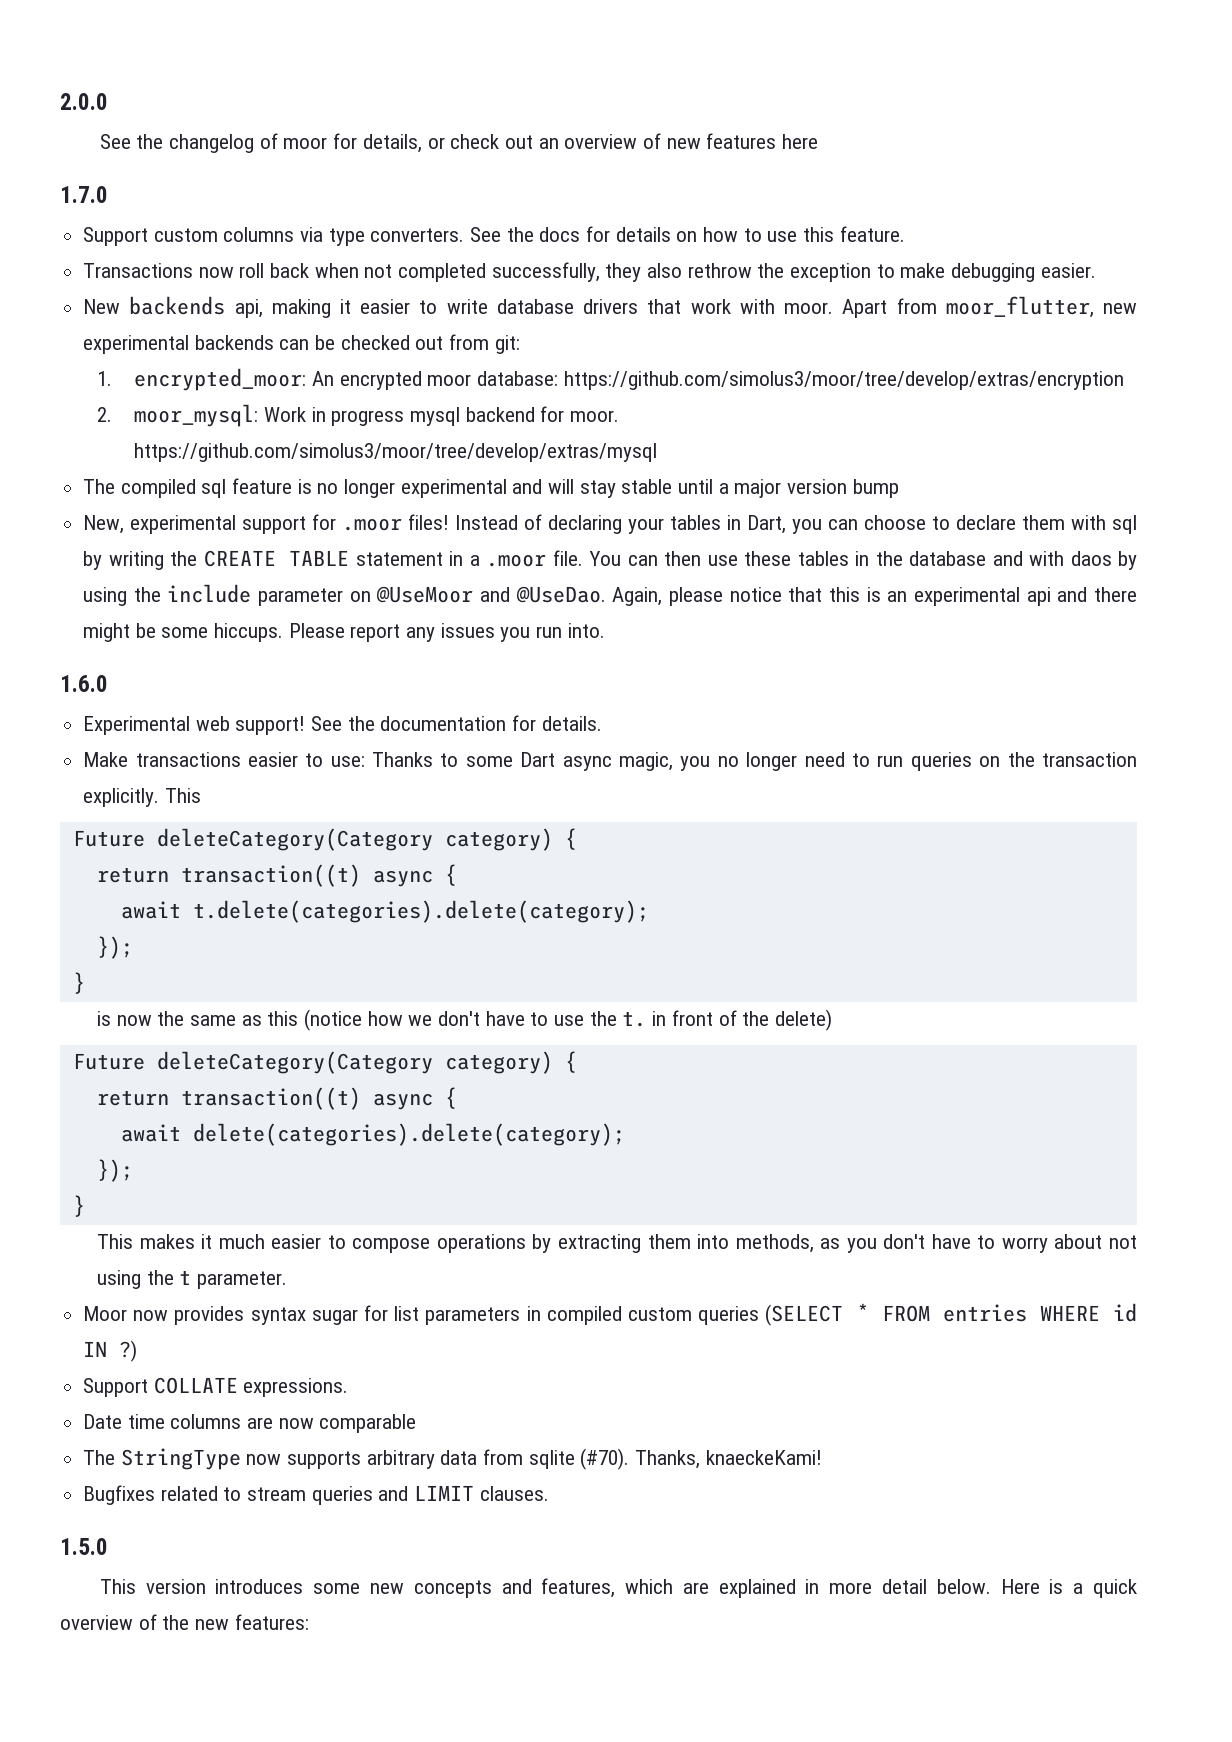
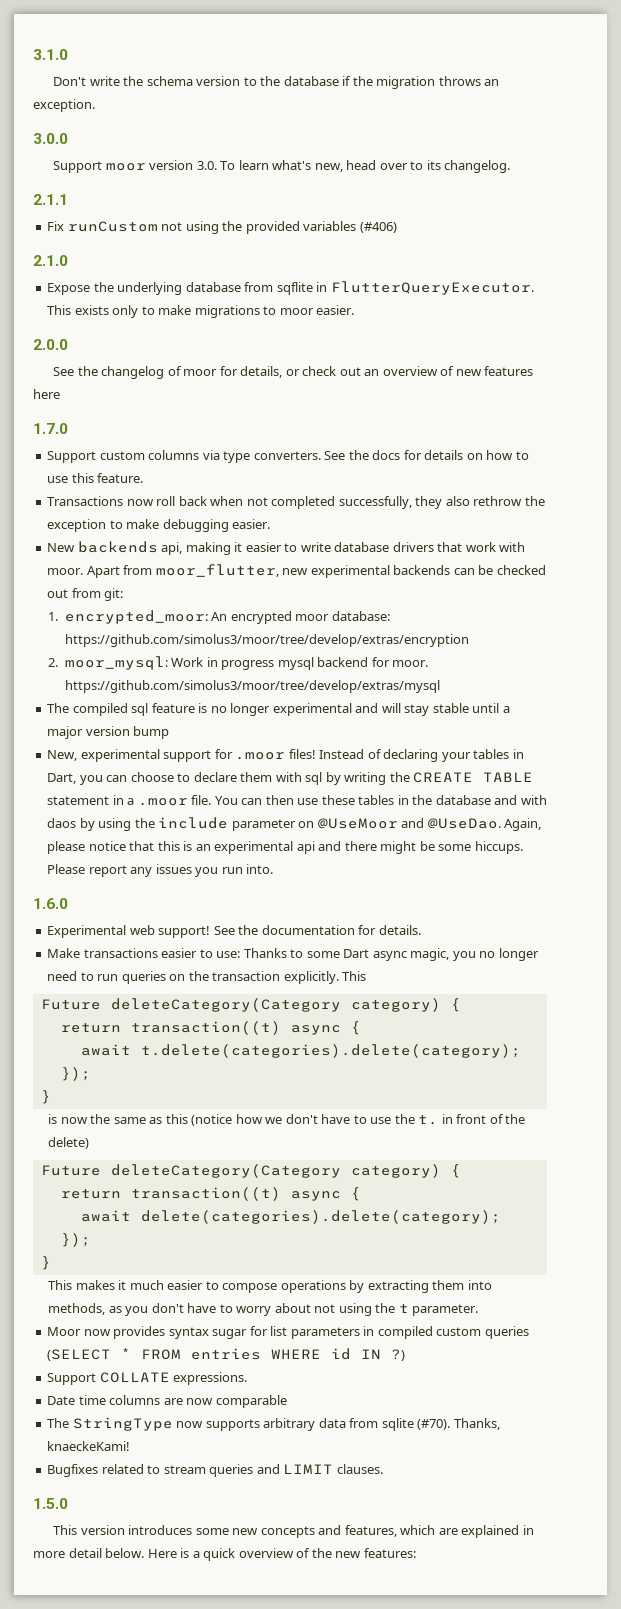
(60, 101) none -> [33,49,68,60] [52,76,500,89] [33,99,95,112] [33,133,68,144] [52,160,511,173] [33,194,68,205] [47,221,397,234] [33,255,68,266] [47,281,534,295] [47,305,355,318] 3.1.0 // Don't write the schema version to the database if the migration throws an exception. // 3.0.0 // Support moor version 3.0. To learn what's new, head over to its changelog. // 2.1.1 // Fix runCustom not using the provided variables (#406) // 2.1.0 // Expose the underlying database from sqflite in FlutterQueryExecutor. This exists only to make migrations to moor easier. //

